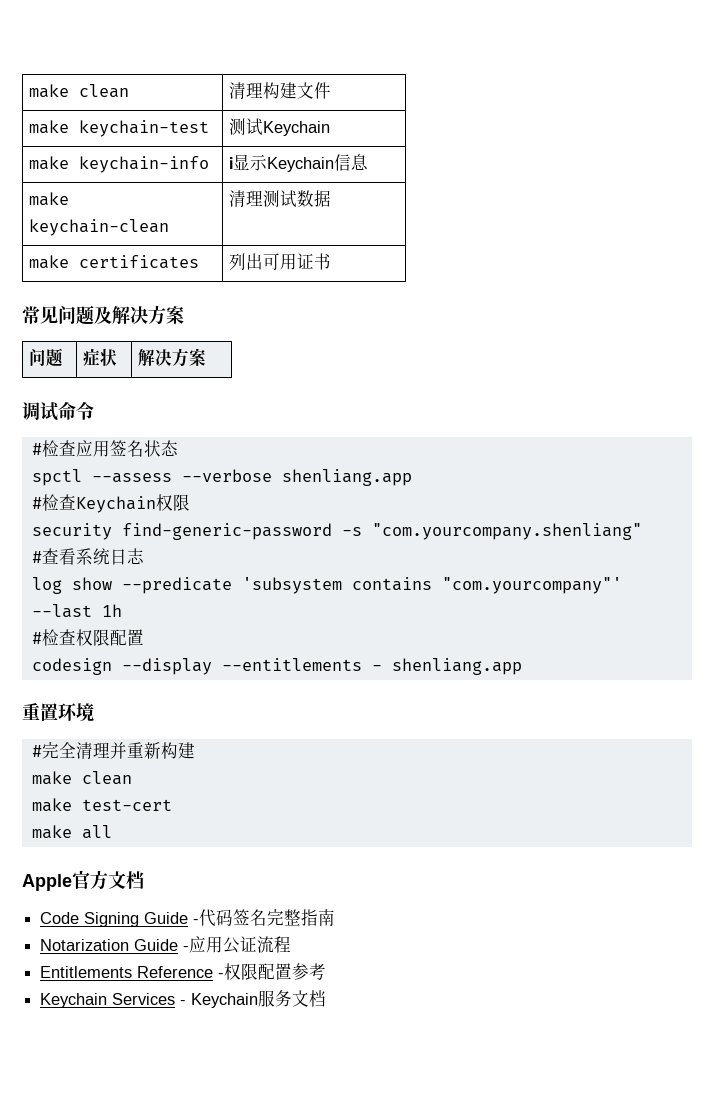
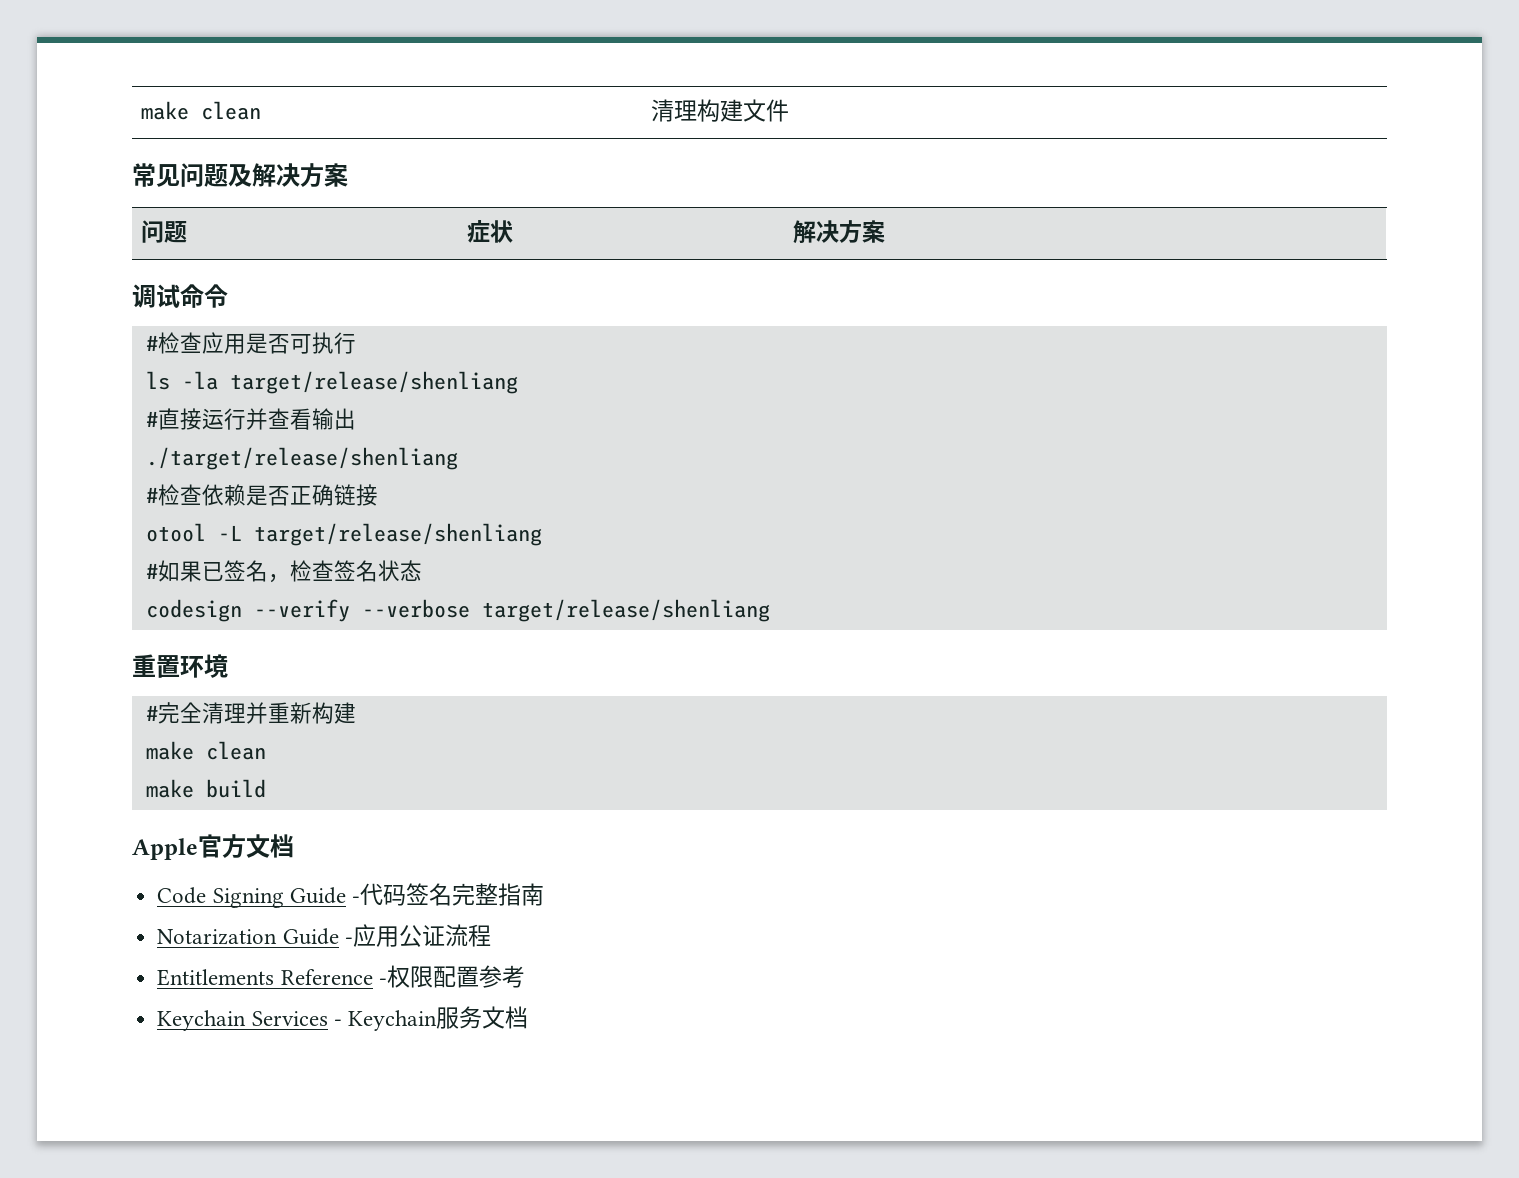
[28,120,209,137] [228,118,330,136] [28,156,209,173] [228,154,368,172] [28,192,69,206] [28,219,169,236] [228,190,331,207] [28,255,199,269] [228,253,331,270] // make keychain-test | 测试Keychain // make keychain-info | ℹ显示Keychain信息 // make keychain-clean | 清理测试数据 // make certificates | 列出可用证书 -> (790, 110) none
[109,440,178,457] [31,469,412,486] [31,494,190,513] [31,523,642,540] [31,548,144,565] [31,577,622,594] [31,604,122,618] [31,629,144,646] [31,658,522,675] 签名状态 // spctl --assess --verbose shenliang.app // #检查Keychain权限 // security find-generic-password -s "com.yourcompany.shenliang" // #查看系统日志 // log show --predicate 'subsystem contains "com.yourcompany"' --last 1h // #检查权限配置 // codesign --display --entitlements - shenliang.app -> [245,332,356,354] [145,371,518,394] [145,408,356,430] [145,447,458,470] [145,484,378,506] [145,523,542,546] [145,560,422,583] [145,599,770,622] 是否可执行 // ls -la target/release/shenliang // #直接运行并查看输出 // ./target/release/shenliang // #检查依赖是否正确链接 // otool -L target/release/shenliang // #如果已签名，检查签名状态 // codesign --verify --verbose target/release/shenliang
[81,799,172,811] [31,825,112,839] test-cert // make all -> [205,779,266,798] build

